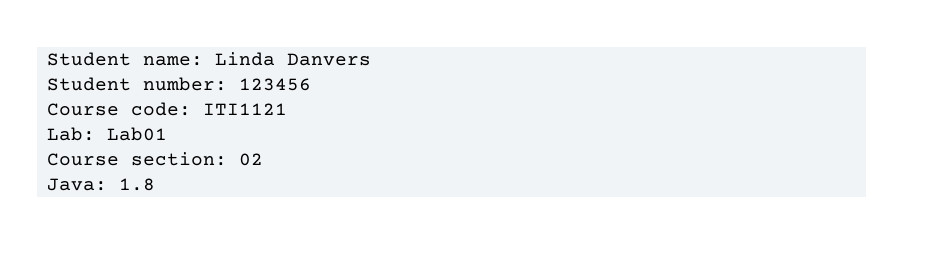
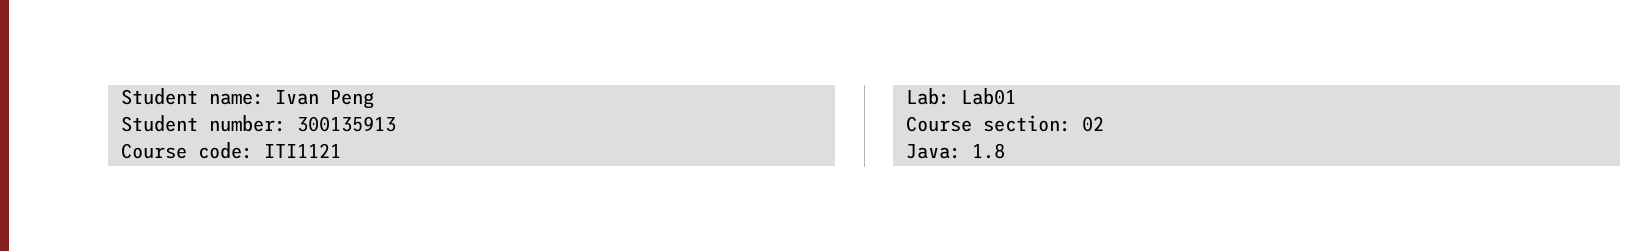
[214,52,371,66] Linda Danvers -> [274,90,374,109] Ivan Peng
[238,78,311,91] 123456 -> [296,116,396,132] 300135913

